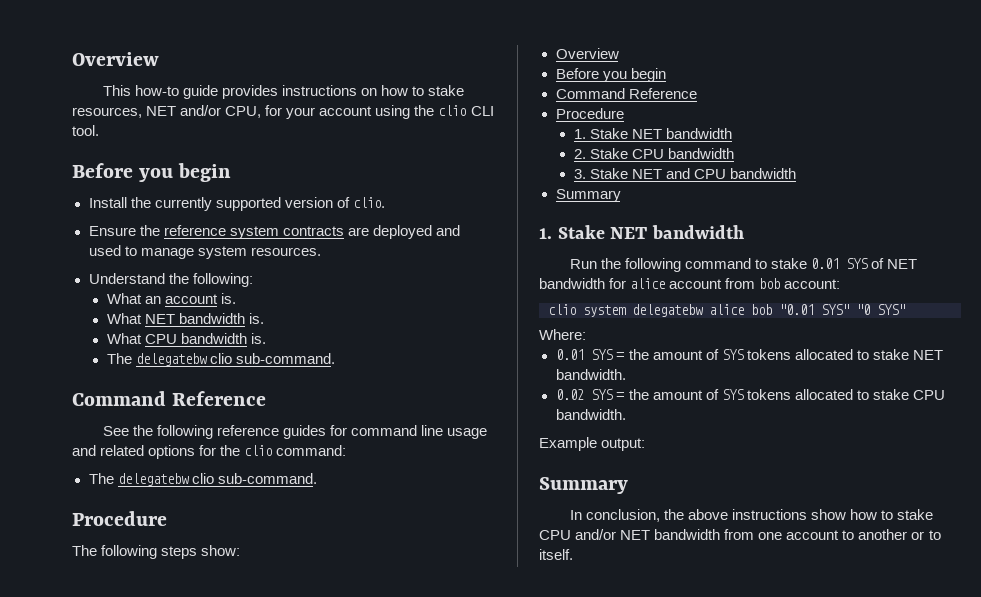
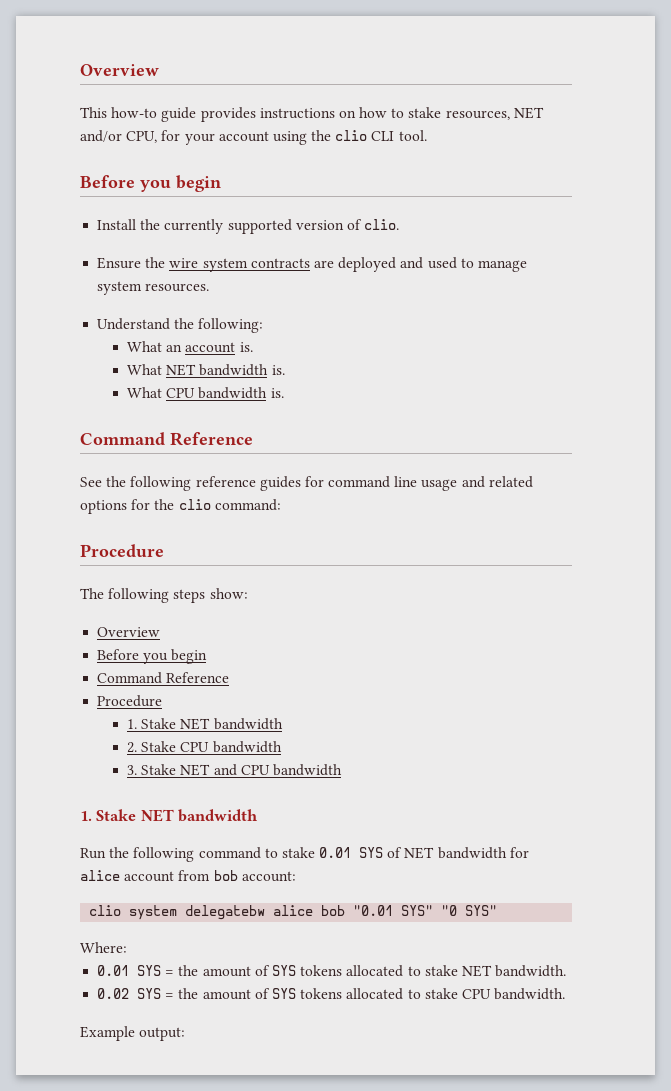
[163,225,226,236] reference -> [169,258,199,268] wire
[106,353,335,366] // The delegatebw clio sub-command. -> (284, 393) none
[88,473,317,486] // The delegatebw clio sub-command. -> (281, 505) none
[555,189,621,202] // Summary -> (342, 770) none
[539,477,628,494] [570,509,934,522] [539,529,941,540] [539,549,573,560] // Summary // In conclusion, the above instructions show how to stake CPU and/or NET bandwidth from one account to another or to itself. -> (186, 1034) none

